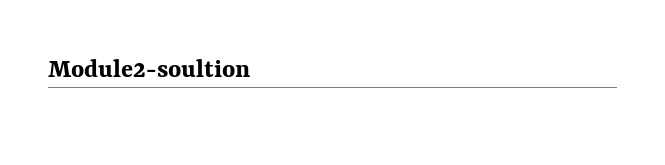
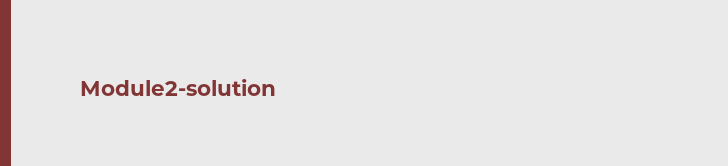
[48,59,250,77] Module2-soultion -> [80,79,276,96] Module2-solution

